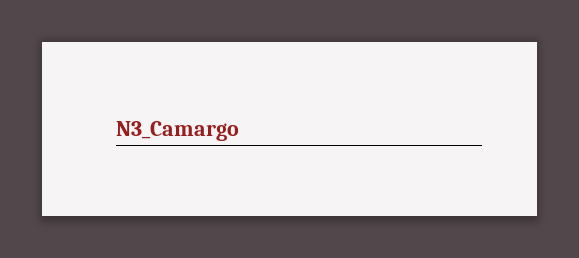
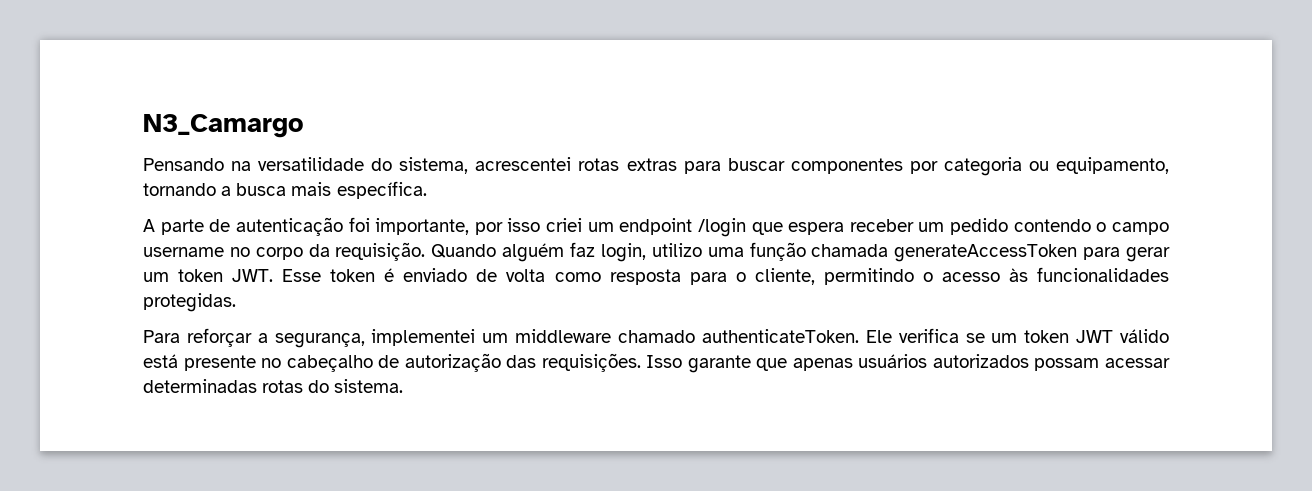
(239, 131) none -> [143,157,1169,176] [143,181,427,199] [143,217,1170,237] [143,242,1170,262] [143,267,1169,285] [143,293,236,312] [143,328,1169,348] [143,353,1170,373] [143,379,404,393] // Pensando na versatilidade do sistema, acrescentei rotas extras para buscar componentes por categoria ou equipamento, tornando a busca mais específica. // A parte de autenticação foi importante, por isso criei um endpoint /login que espera receber um pedido contendo o campo username no corpo da requisição. Quando alguém faz login, utilizo uma função chamada generateAccessToken para gerar um token JWT. Esse token é enviado de volta como resposta para o cliente, permitindo o acesso às funcionalidades protegidas. // Para reforçar a segurança, implementei um middleware chamado authenticateToken. Ele verifica se um token JWT válido está presente no cabeçalho de autorização das requisições. Isso garante que apenas usuários autorizados possam acessar determinadas rotas do sistema.

